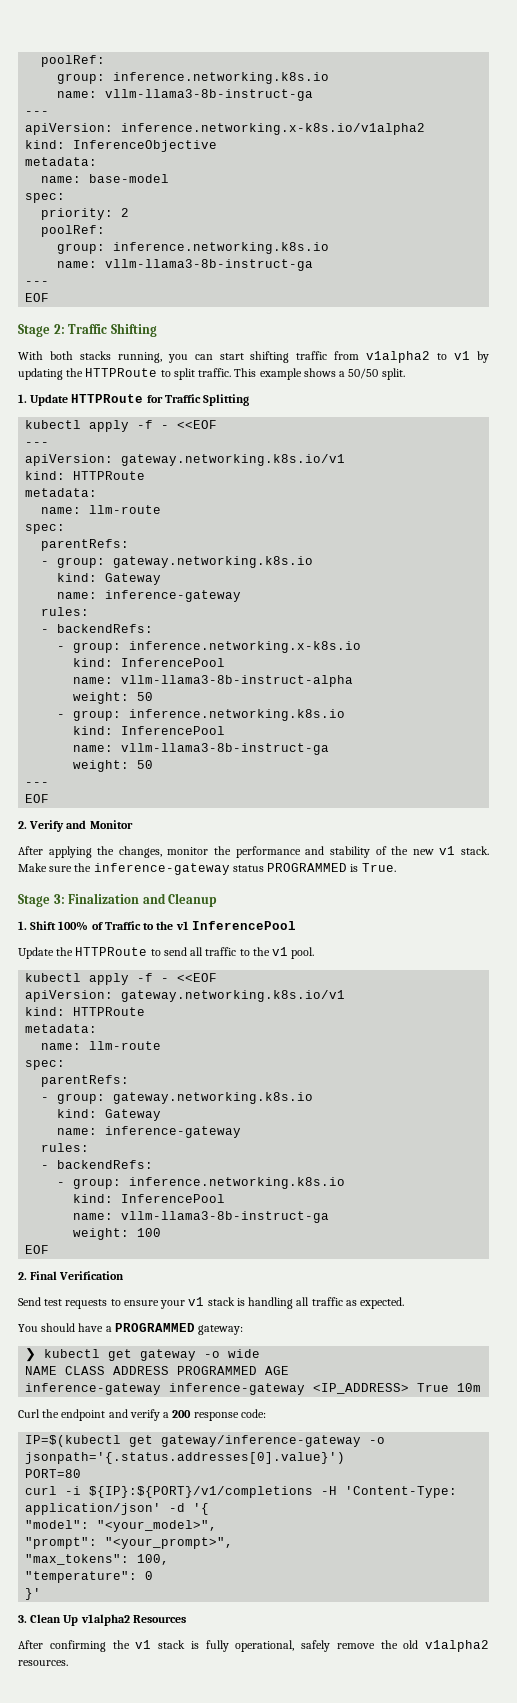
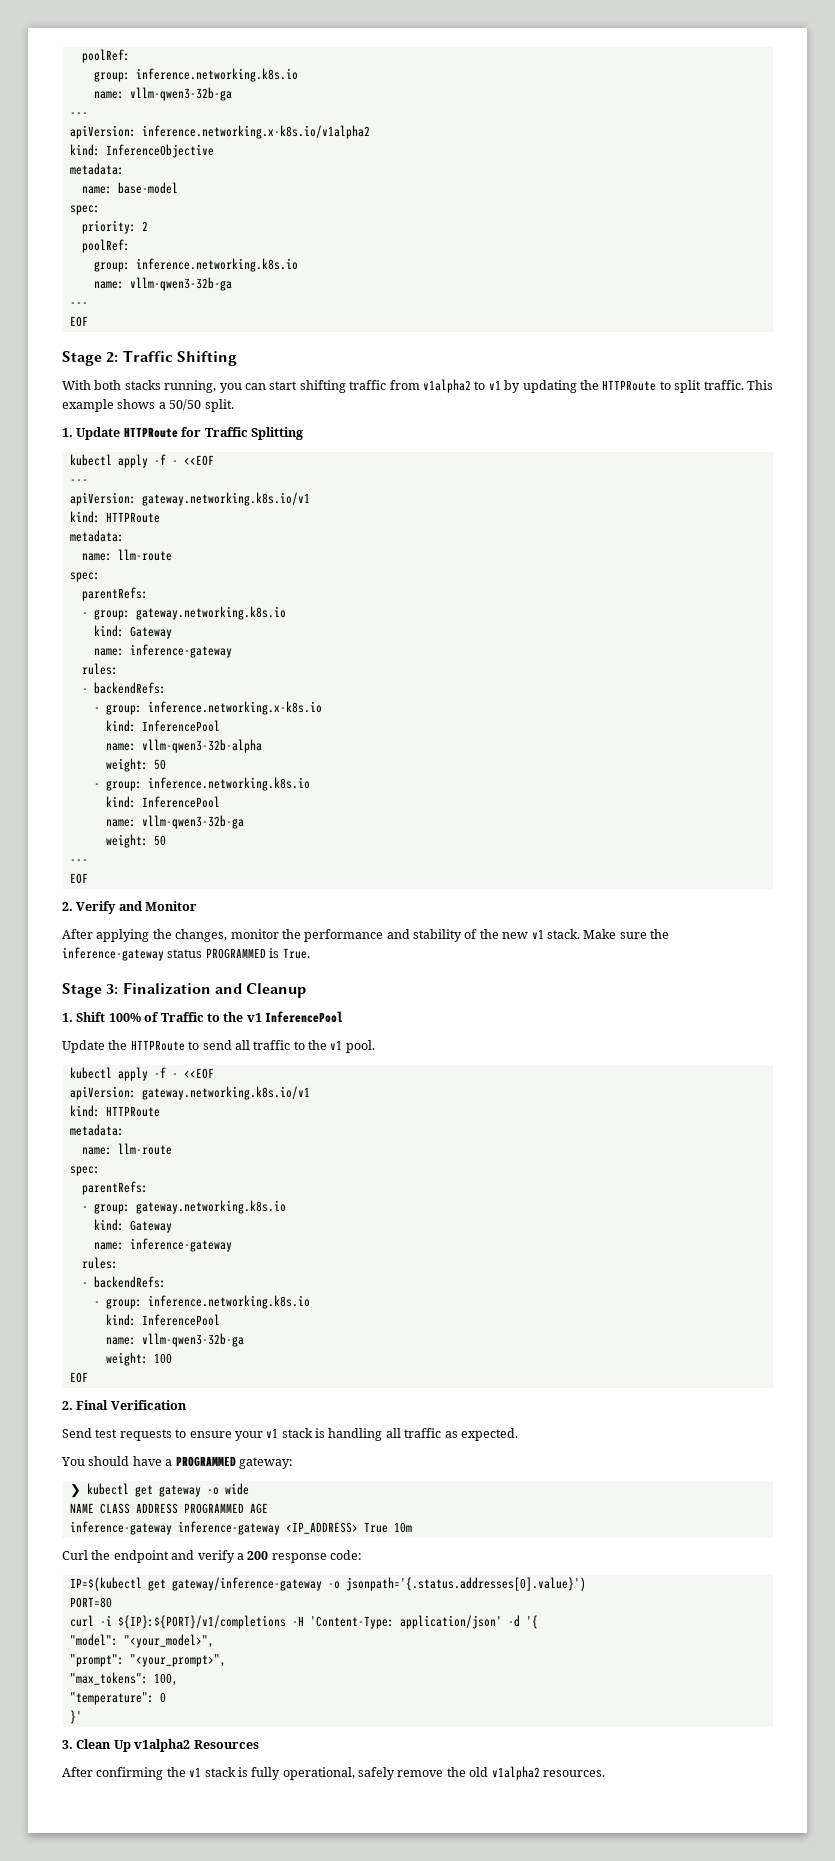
[41,55,106,67] [57,72,330,84] [57,89,314,101] poolRef: // group: inference.networking.k8s.io // name: vllm-llama3-8b-instruct-ga -> [81,49,130,63] [93,68,298,82] [93,87,232,101] poolRef: // group: inference.networking.k8s.io // name: vllm-qwen3-32b-ga
[105,259,314,271] vllm-llama3-8b-instruct-ga -> [129,277,232,291] vllm-qwen3-32b-ga
[121,675,354,687] vllm-llama3-8b-instruct-alpha -> [141,739,262,753] vllm-qwen3-32b-alpha
[121,743,330,755] vllm-llama3-8b-instruct-ga -> [141,815,244,829] vllm-qwen3-32b-ga
[121,1211,330,1223] vllm-llama3-8b-instruct-ga -> [141,1333,244,1347] vllm-qwen3-32b-ga

